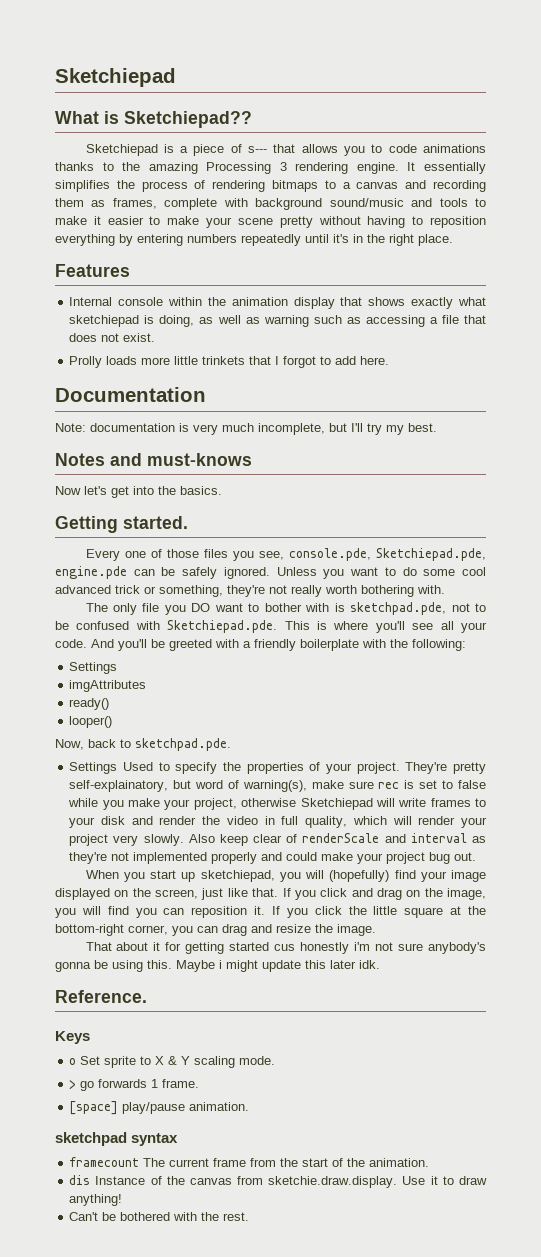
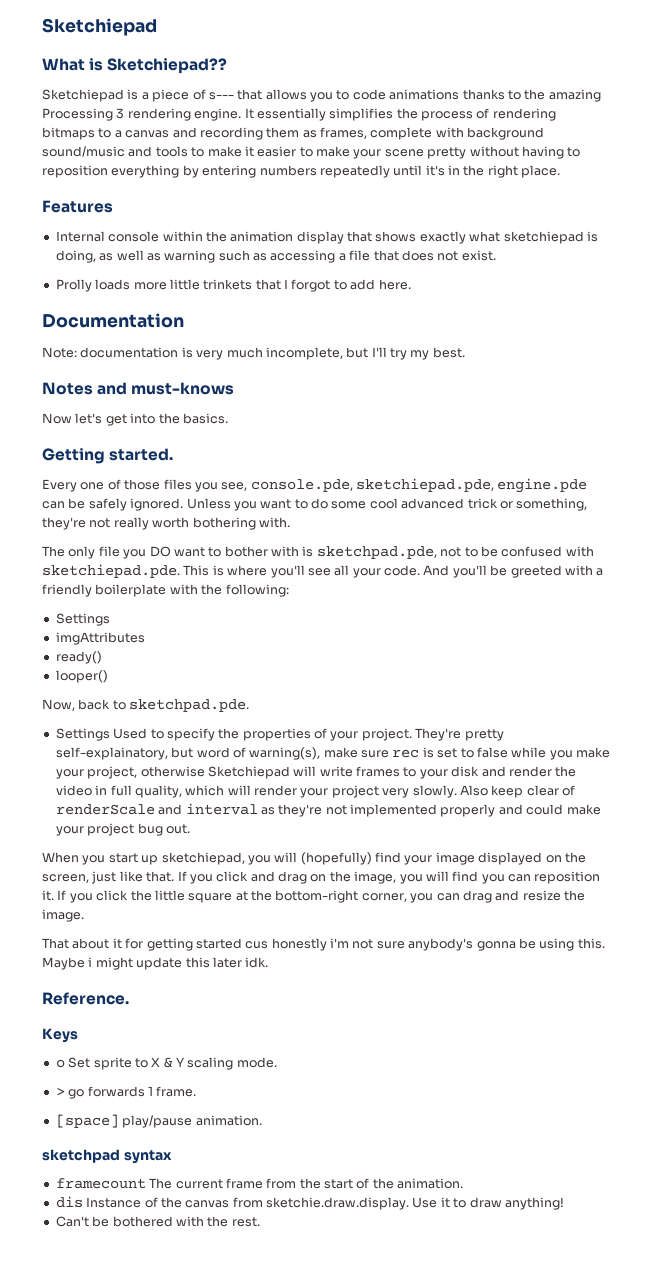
[376,548,486,561] Sketchiepad.pde, -> [356,478,494,492] sketchiepad.pde,
[167,620,278,633] Sketchiepad.pde. -> [42,564,180,578] sketchiepad.pde.

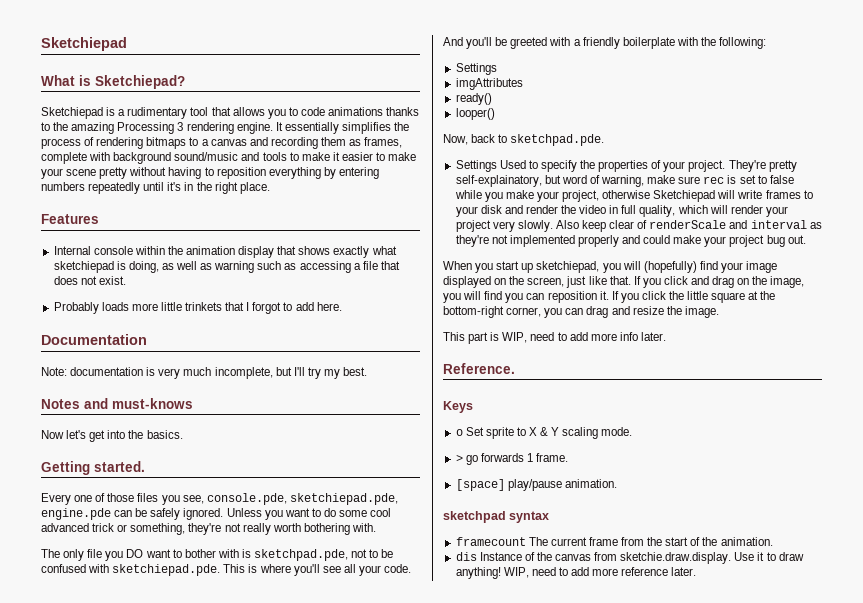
[107,58,228,74] Sketchiepad?? -> [95,75,185,89] Sketchiepad?
[152,89,234,102] piece of s--- -> [127,107,209,119] rudimentary tool
[55,279,92,292] Prolly -> [53,302,99,314] Probably
[249,747,321,760] warning(s), -> [601,175,645,187] warning,
[42,938,605,951] [42,957,269,970] That about it for getting started cus honestly i'm not sure anybody's gonna be using this. Maybe i might update this later idk. -> [443,332,666,344] This part is WIP, need to add more info later.
[55,1216,260,1227] // Can't be bothered with the rest. -> [503,567,697,578] WIP, need to add more reference later.

